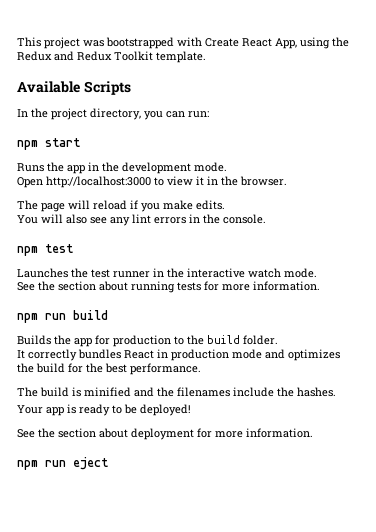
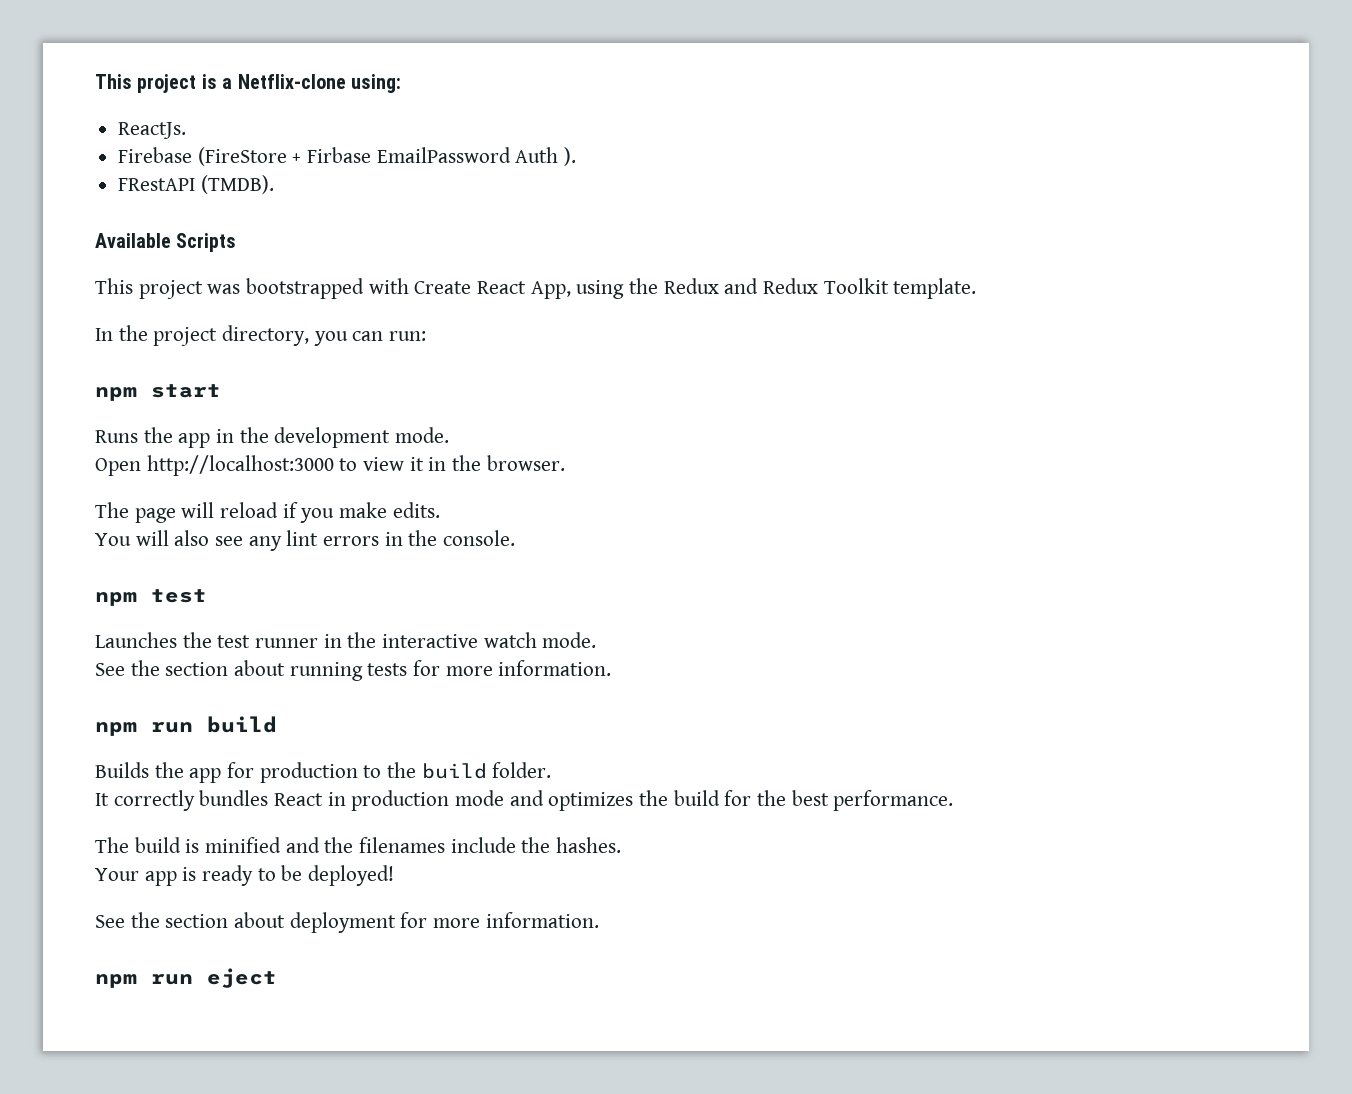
[17,37,80,49] This project -> [95,74,401,93] [118,122,187,139] [118,147,577,166] [118,175,274,194] [95,233,237,252] [95,278,203,299] This project is a Netflix-clone using: // ReactJs. // Firebase (FireStore + Firbase EmailPassword Auth ). // FRestAPI (TMDB). // Available Scripts // This project
[17,81,131,95] // Available Scripts -> (977, 288) none

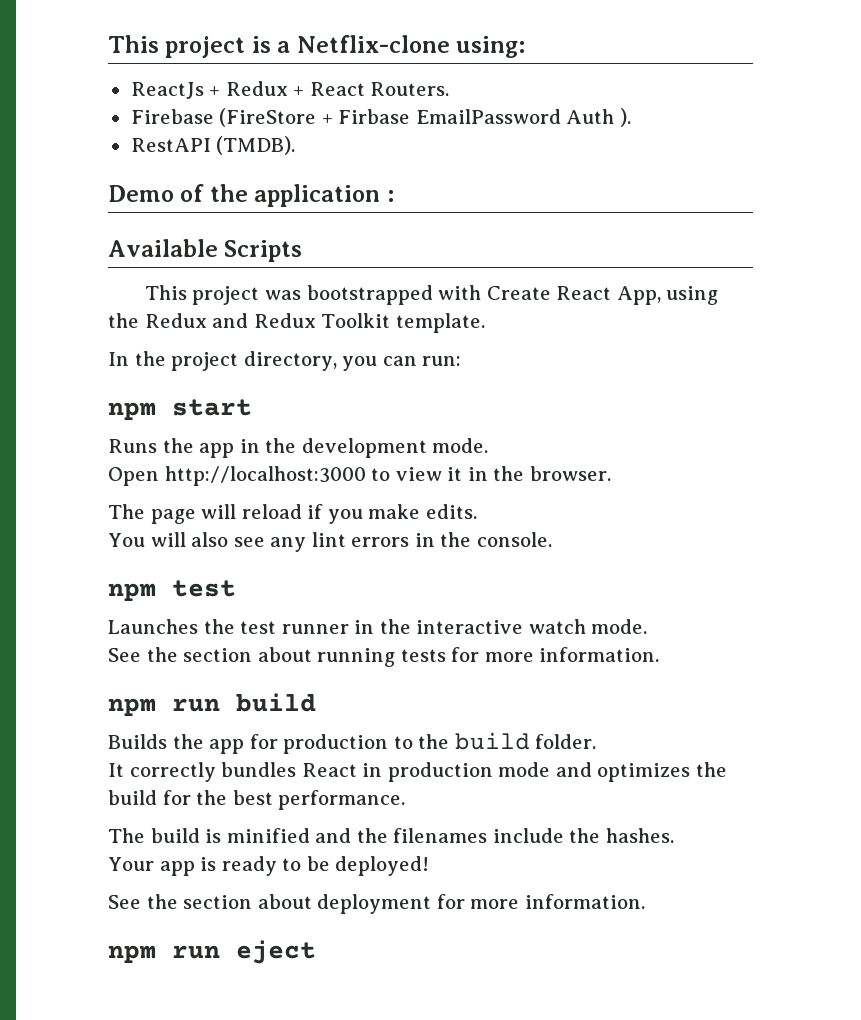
[118,122,187,139] ReactJs. -> [130,81,450,99] ReactJs + Redux + React Routers.
[118,178,196,191] FRestAPI -> [130,138,211,152] RestAPI
(274, 184) none -> [108,184,394,207] // Demo of the application :

